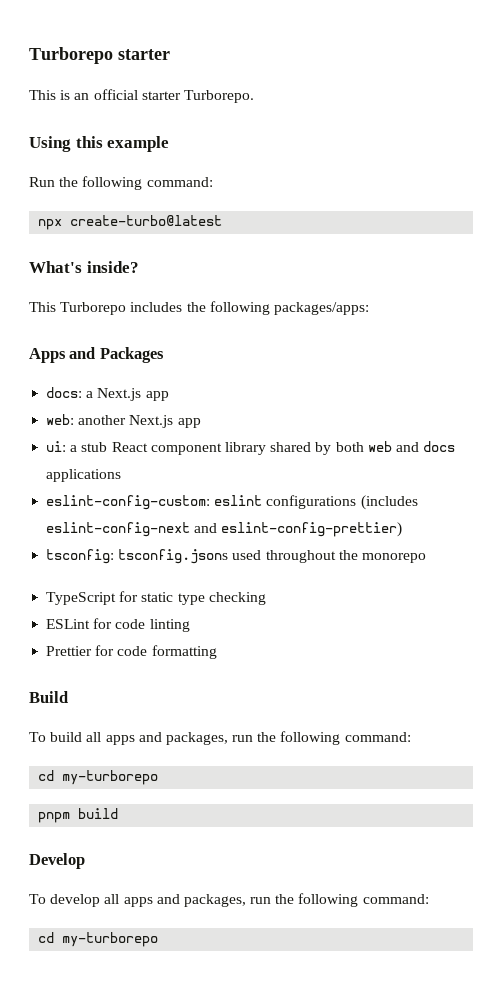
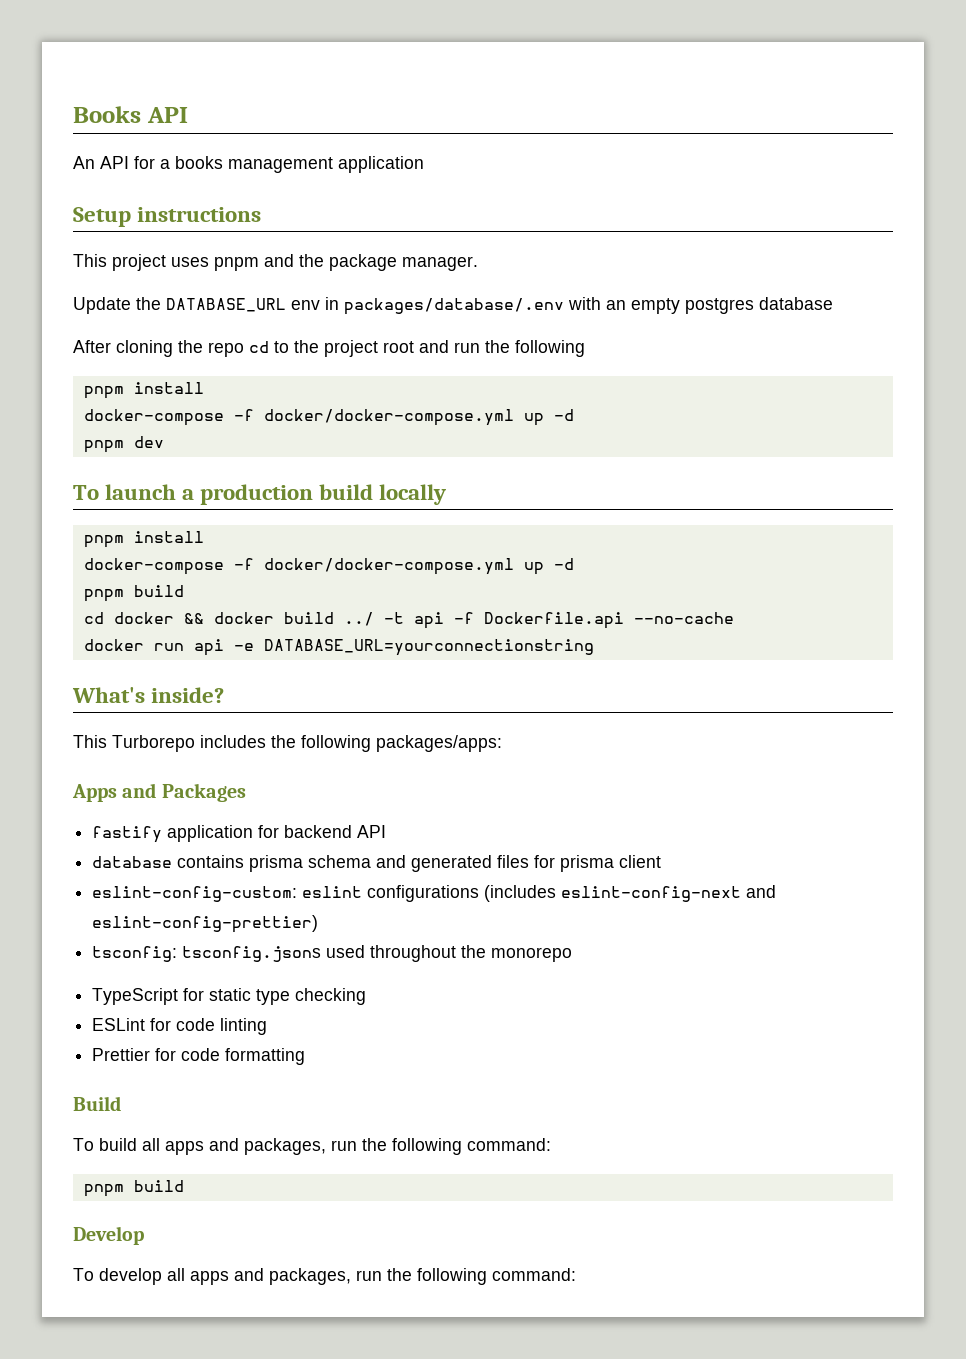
[29,47,170,64] [29,89,254,103] [29,136,170,152] [29,176,213,190] [38,215,223,230] Turborepo starter // This is an official starter Turborepo. // Using this example // Run the following command: // npx create-turbo@latest -> [73,106,188,123] [73,156,424,173] [73,207,262,227] [73,254,478,271] [73,297,833,315] [73,340,585,357] [83,382,204,399] [83,409,574,426] [83,436,164,453] [73,484,447,505] [83,531,204,548] [83,558,574,575] [83,585,184,602] [83,612,734,629] [83,639,594,656] Books API // An API for a books management application // Setup instructions // This project uses pnpm and the package manager. // Update the DATABASE_URL env in packages/database/.env with an empty postgres database // After cloning the repo cd to the project root and run the following // pnpm install // docker-compose -f docker/docker-compose.yml up -d // pnpm dev // To launch a production build locally // pnpm install // docker-compose -f docker/docker-compose.yml up -d // pnpm build // cd docker && docker build ../ -t api -f Dockerfile.api --no-cache // docker run api -e DATABASE_URL=yourconnectionstring
[46,387,169,401] [46,414,201,428] [46,441,456,455] [46,469,122,482] docs: a Next.js app // web: another Next.js app // ui: a stub React component library shared by both web and docs applications -> [92,825,387,843] [92,855,662,872] fastify application for backend API // database contains prisma schema and generated files for prisma client
[38,770,159,785] // cd my-turborepo -> (551, 1144) none
[38,932,159,947] // cd my-turborepo -> (576, 1274) none

